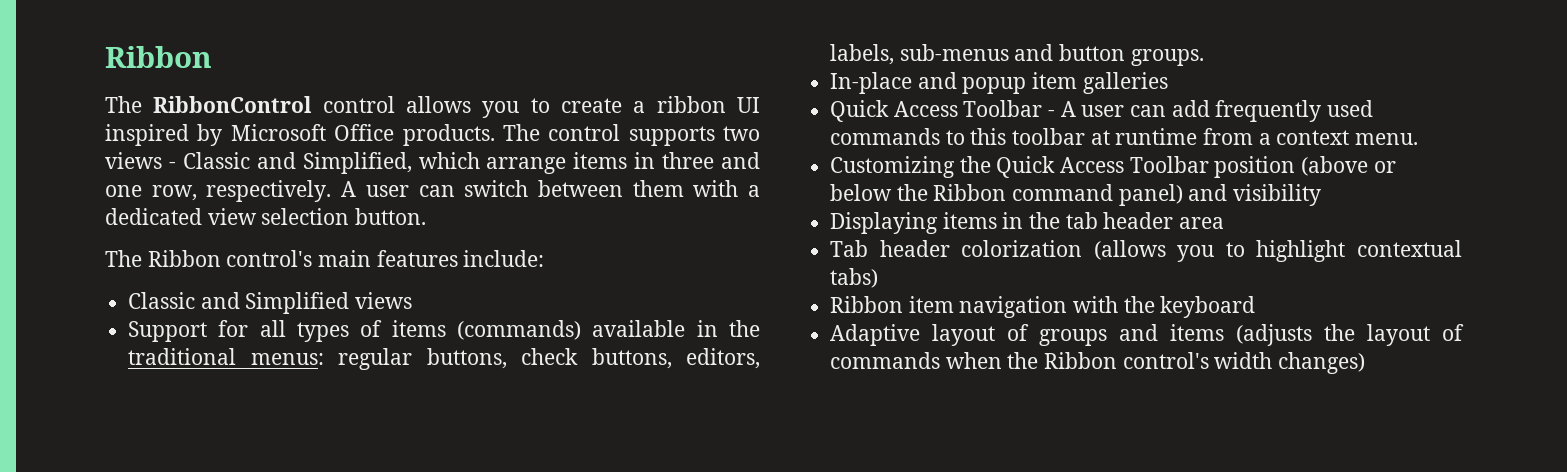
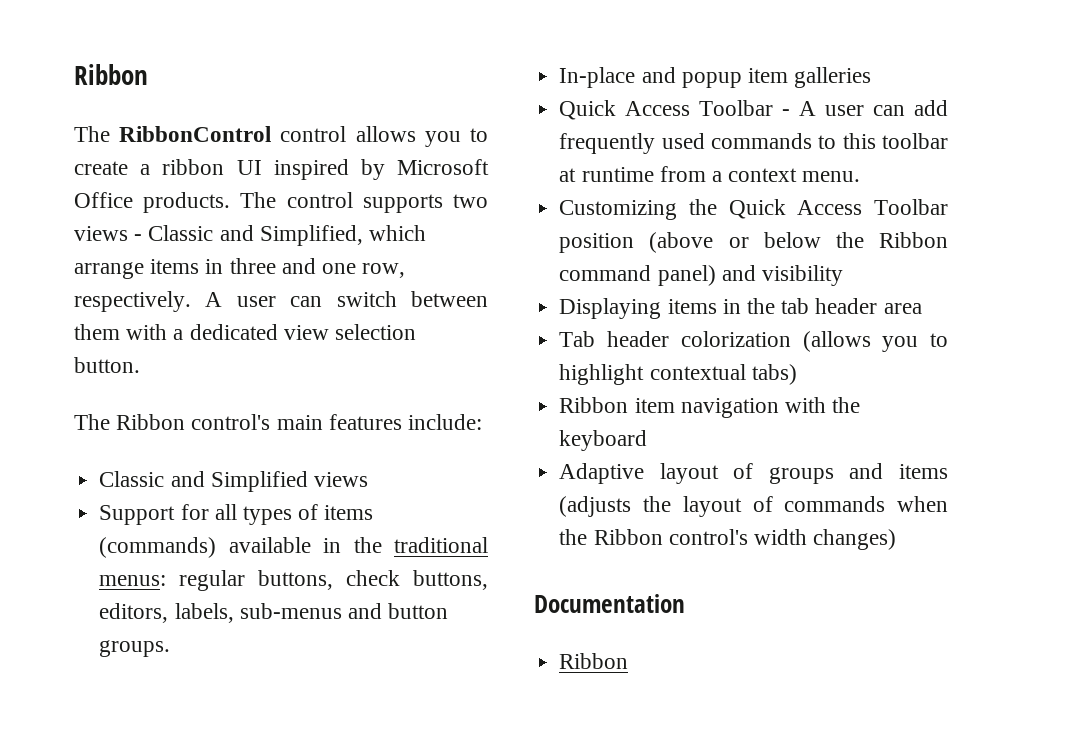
(1366, 363) none -> [534,594,685,613] [559,653,629,669] // Documentation // Ribbon

